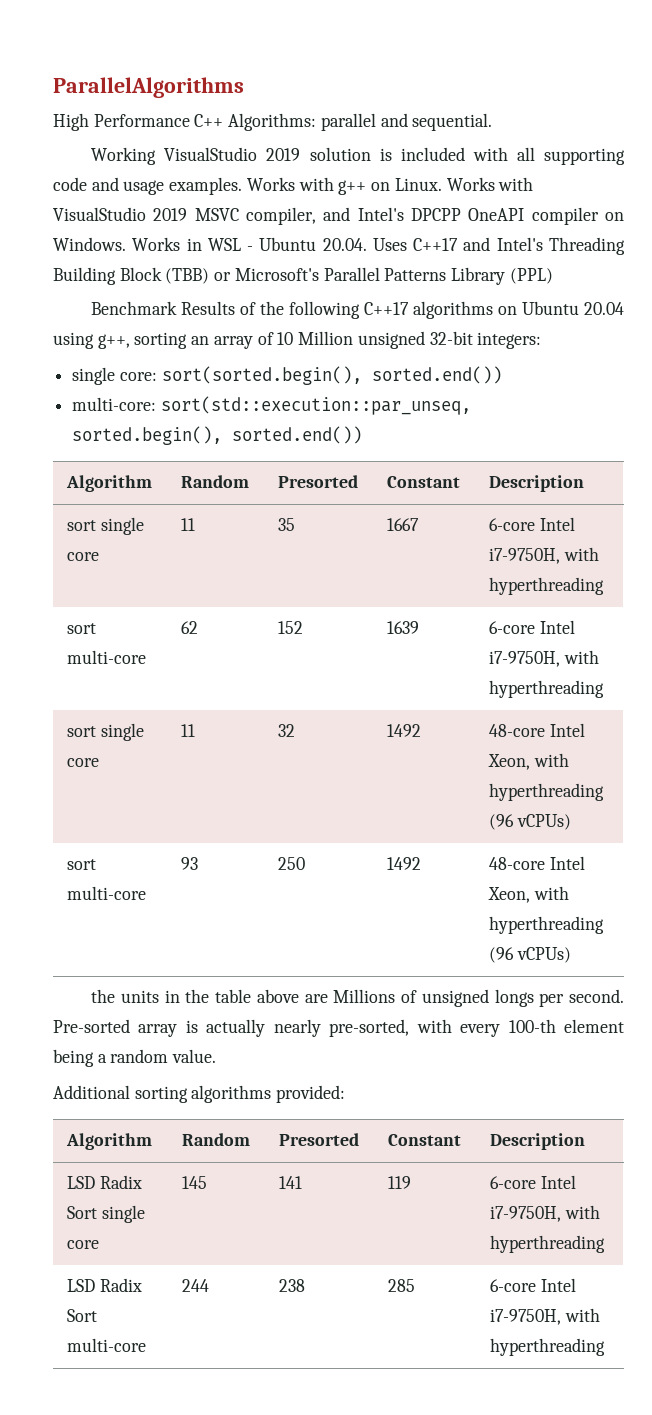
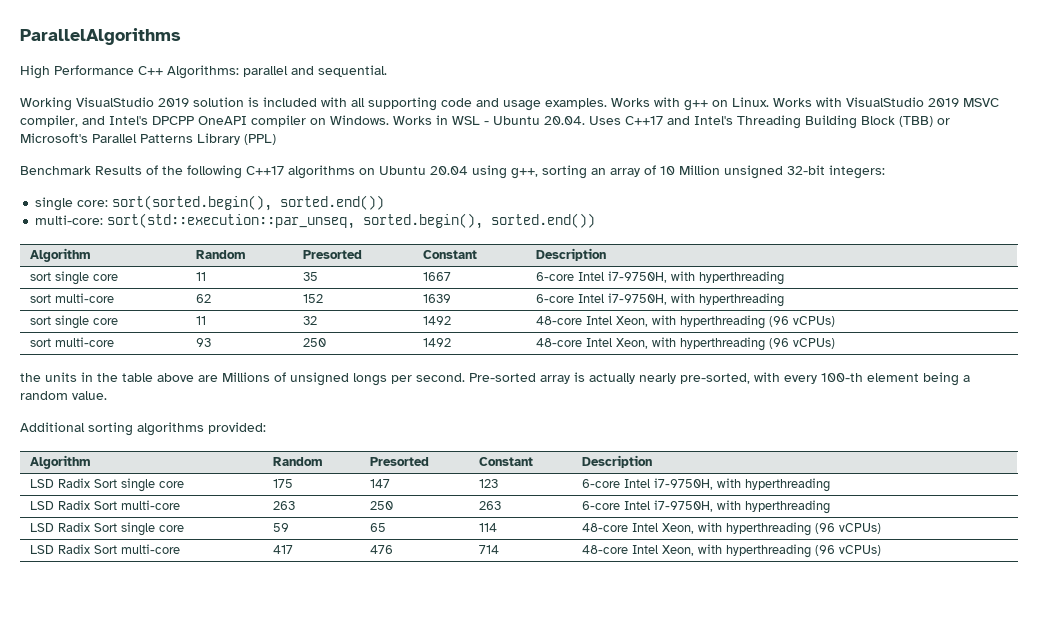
[181,1176,207,1189] [278,1176,302,1189] [387,1176,411,1189] 145 | 141 | 119 -> [272,479,293,488] [369,479,390,488] [478,479,498,488] 175 | 147 | 123
[181,1279,209,1292] [278,1279,305,1292] [387,1279,415,1292] [489,1278,576,1292] [489,1308,600,1325] [489,1338,605,1356] 244 | 238 | 285 | 6-core Intel i7-9750H, with hyperthreading -> [272,501,295,510] [369,501,393,510] [478,501,501,510] [581,500,830,514] [29,522,184,536] [272,523,289,532] [369,523,386,532] [478,523,497,532] [581,522,881,536] [29,544,180,554] [272,545,293,554] [369,545,393,554] [478,545,499,554] [581,544,881,558] 263 | 250 | 263 | 6-core Intel i7-9750H, with hyperthreading // LSD Radix Sort single core | 59 | 65 | 114 | 48-core Intel Xeon, with hyperthreading (96 vCPUs) // LSD Radix Sort multi-core | 417 | 476 | 714 | 48-core Intel Xeon, with hyperthreading (96 vCPUs)

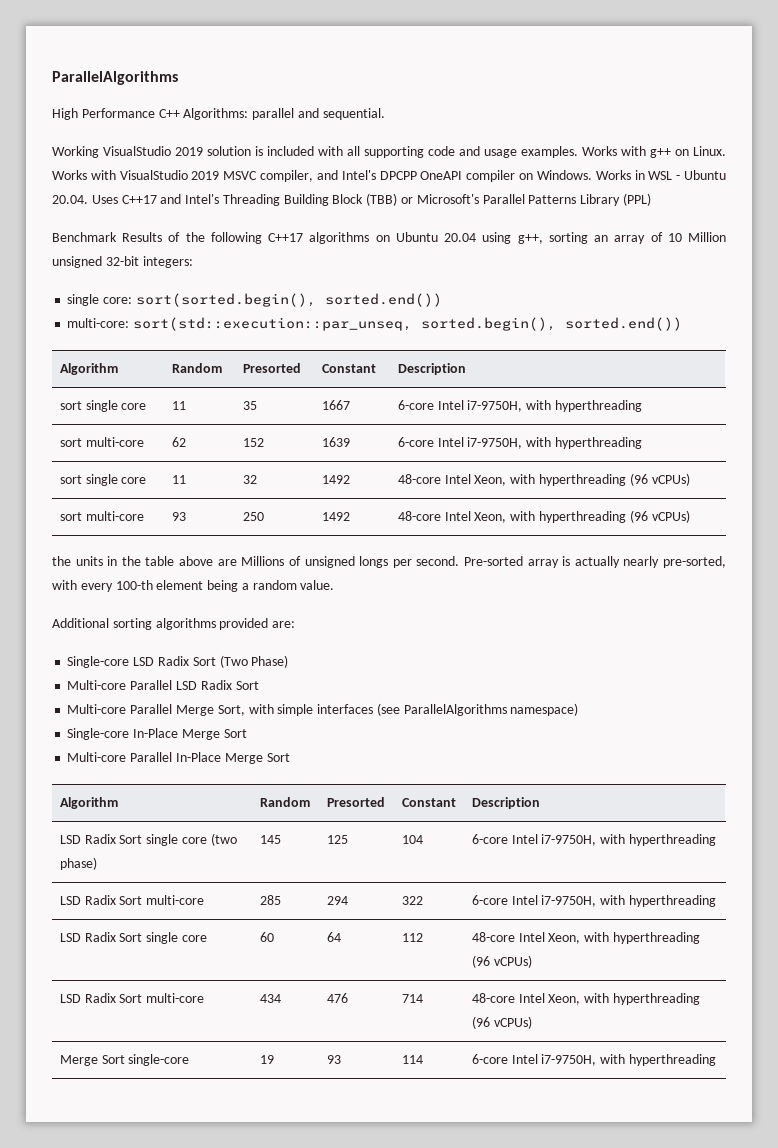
[208,422,266,434] provided: -> [219,618,296,630] [67,655,289,668] [67,680,259,690] [67,703,579,716] [67,728,247,740] [67,752,290,764] provided are: // Single-core LSD Radix Sort (Two Phase) // Multi-core Parallel LSD Radix Sort // Multi-core Parallel Merge Sort, with simple interfaces (see ParallelAlgorithms namespace) // Single-core In-Place Merge Sort // Multi-core Parallel In-Place Merge Sort
[272,479,293,488] [369,479,390,488] [478,479,498,488] | 175 | 147 | 123 -> [210,833,237,846] [59,857,97,870] [259,835,281,844] [326,835,348,844] [401,835,423,844] (two phase) | 145 | 125 | 104
[272,501,295,510] [369,501,393,510] [478,501,501,510] 263 | 250 | 263 -> [259,895,281,905] [326,896,348,905] [401,896,423,905] 285 | 294 | 322
[272,523,289,532] [369,523,386,532] [478,523,497,532] 59 | 65 | 114 -> [259,932,274,942] [326,932,341,942] [401,933,423,942] 60 | 64 | 112
[272,545,293,554] 417 -> [259,994,281,1003] 434
(881, 550) none -> [59,1054,190,1066] [259,1055,274,1064] [326,1055,341,1064] [401,1055,423,1064] [471,1054,717,1066] // Merge Sort single-core | 19 | 93 | 114 | 6-core Intel i7-9750H, with hyperthreading

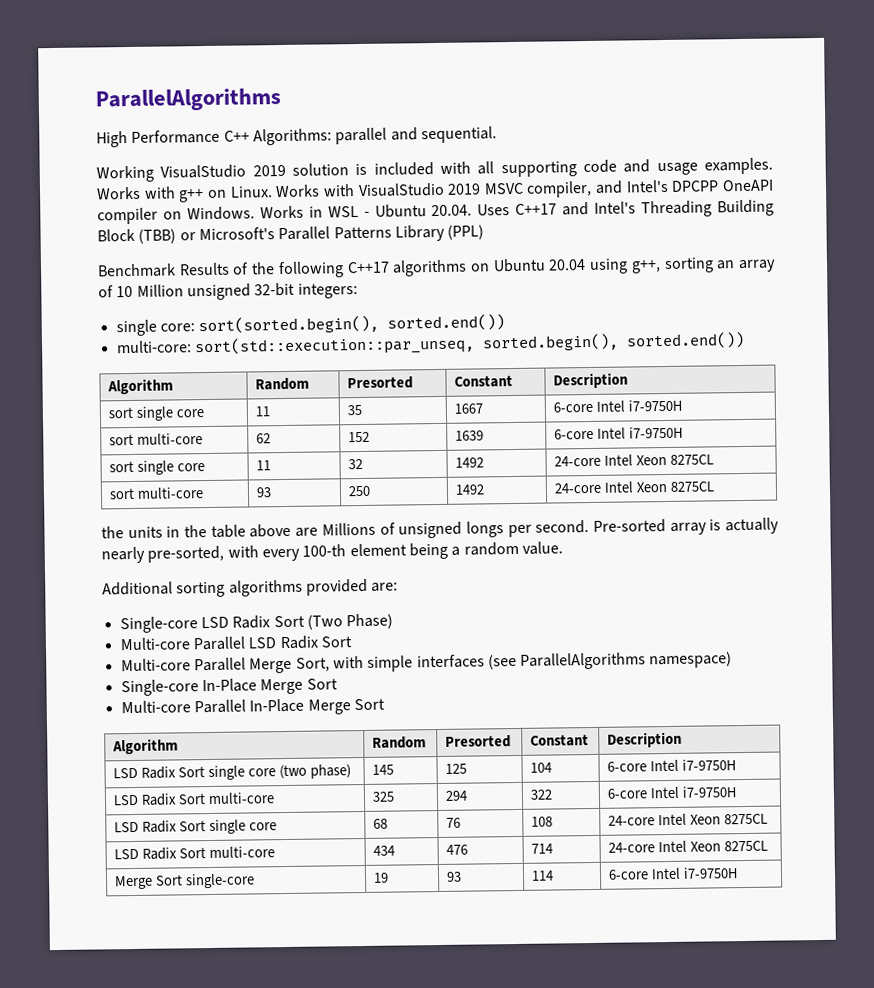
[467,400,643,412] i7-9750H, with hyperthreading -> [628,399,683,412] i7-9750H
[467,437,643,449] i7-9750H, with hyperthreading -> [629,426,684,439] i7-9750H
[397,473,690,486] 48-core Intel Xeon, with hyperthreading (96 vCPUs) -> [554,454,715,467] 24-core Intel Xeon 8275CL
[397,510,690,523] 48-core Intel Xeon, with hyperthreading (96 vCPUs) -> [554,481,715,494] 24-core Intel Xeon 8275CL
[541,834,717,846] [59,895,205,905] [259,895,281,905] i7-9750H, with hyperthreading // LSD Radix Sort multi-core | 285 -> [682,759,737,771] [113,792,276,806] [372,791,396,802] i7-9750H // LSD Radix Sort multi-core | 325
[541,895,717,907] i7-9750H, with hyperthreading -> [682,786,737,798] i7-9750H
[259,932,274,942] [326,932,341,942] [401,933,423,942] [471,932,701,944] [471,955,532,968] 60 | 64 | 112 | 48-core Intel Xeon, with hyperthreading (96 vCPUs) -> [373,818,389,829] [446,817,462,828] [531,816,554,827] [608,813,769,826] 68 | 76 | 108 | 24-core Intel Xeon 8275CL
[471,993,701,1005] [471,1016,532,1029] 48-core Intel Xeon, with hyperthreading (96 vCPUs) -> [608,840,769,853] 24-core Intel Xeon 8275CL
[541,1054,717,1066] i7-9750H, with hyperthreading -> [683,867,739,879] i7-9750H

